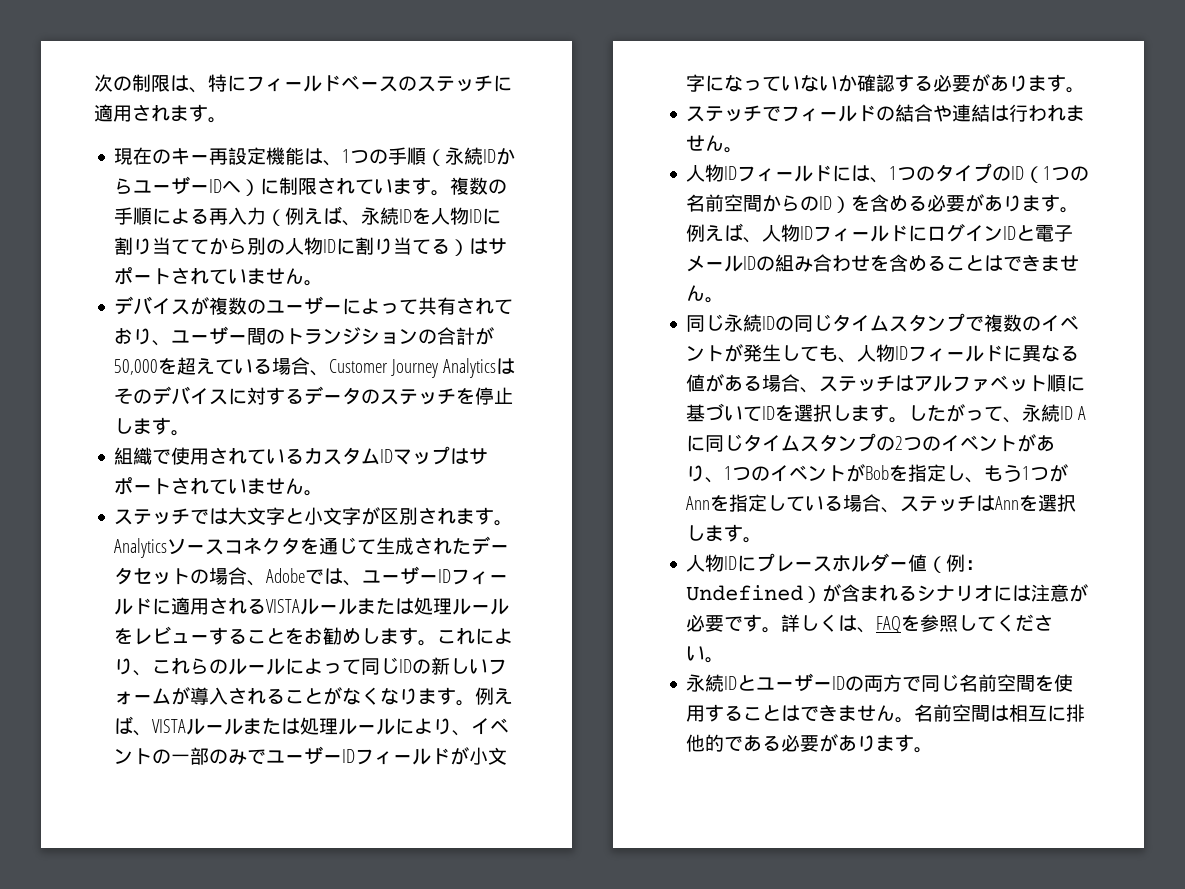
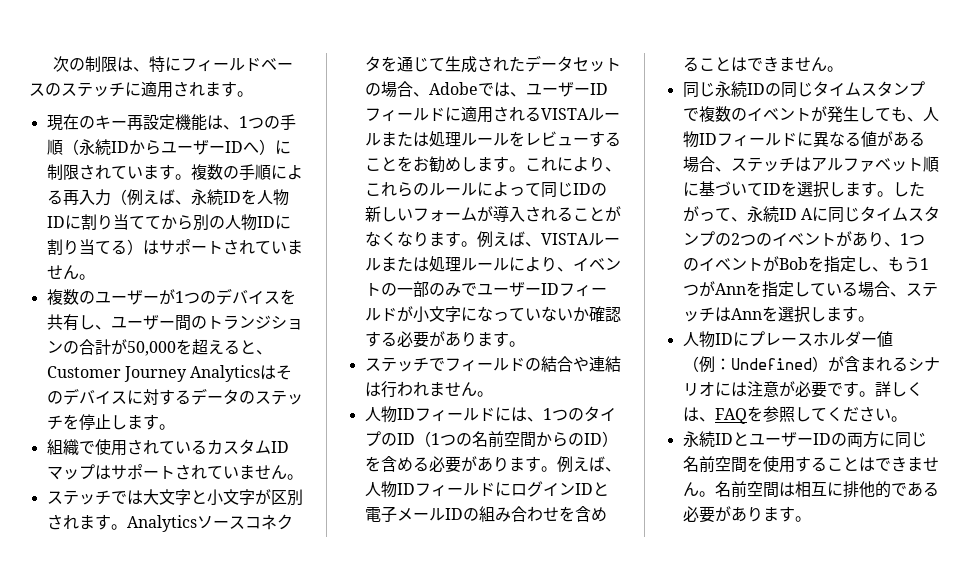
[114,296,210,315] デバイスが -> (95, 277) none
[342,297,514,315] [114,328,153,345] によって共有されており -> [158,288,296,305] [46,314,95,331] が1つのデバイスを共有し
[215,357,311,375] ている場合 -> [223,340,256,355] ると
[902,676,922,691] で -> [878,432,895,446] に

